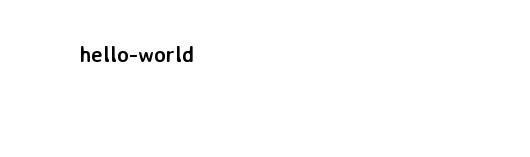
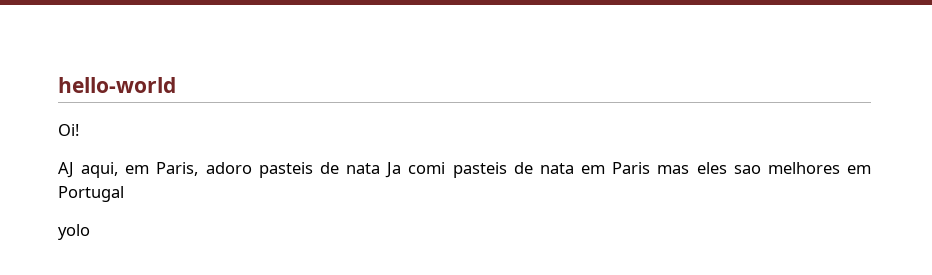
(194, 54) none -> [58,124,79,136] [58,162,871,178] [58,186,124,202] [58,224,90,240] // Oi! // AJ aqui, em Paris, adoro pasteis de nata Ja comi pasteis de nata em Paris mas eles sao melhores em Portugal // yolo

